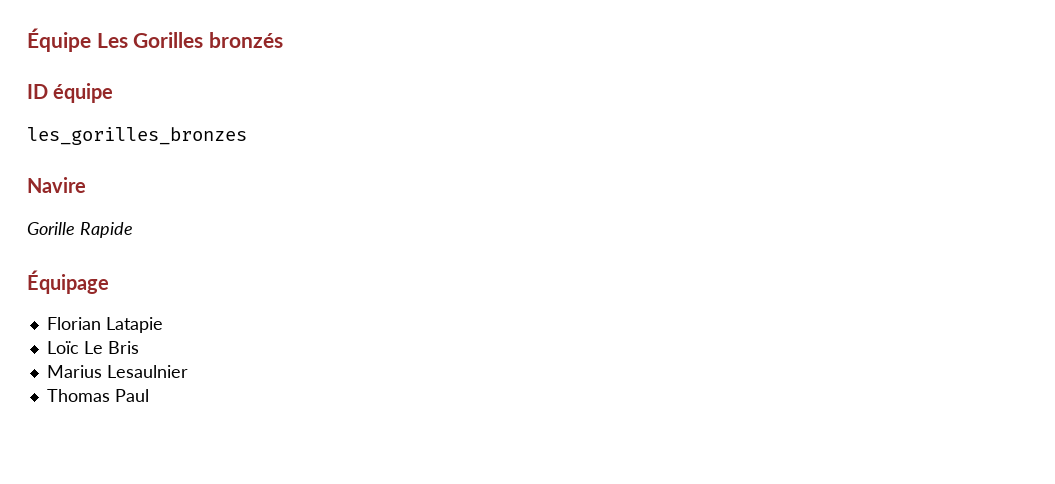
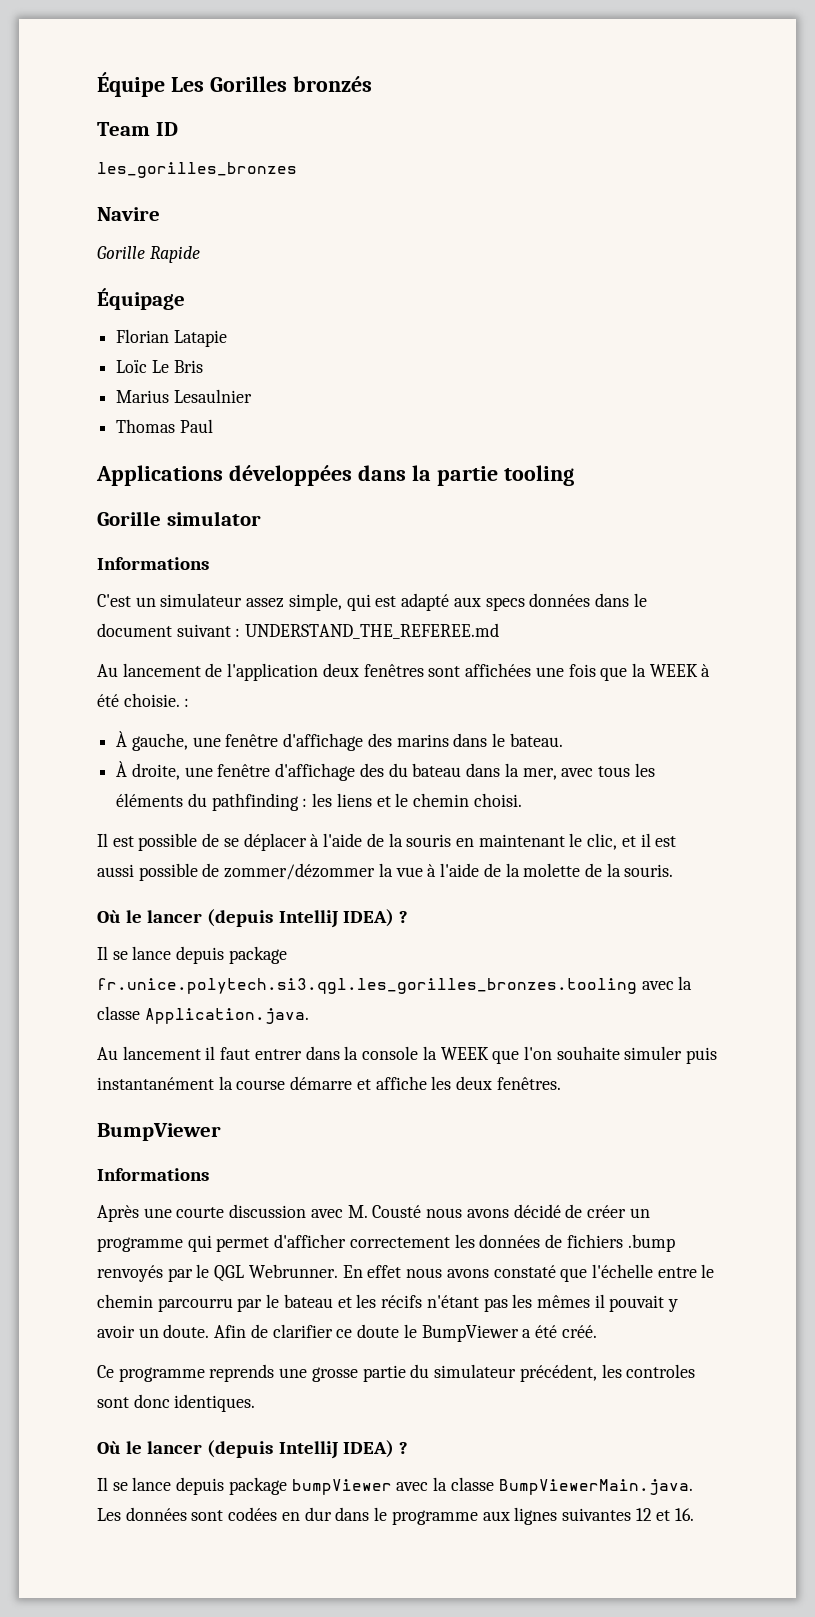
(284, 40) none -> [97,122,150,136] Team
[53,83,114,103] équipe -> (178, 129) none
(149, 395) none -> [96,465,574,486] [97,511,261,526] [97,557,209,570] [97,593,647,611] [97,623,500,639] [97,663,711,681] [97,693,190,707] [116,731,563,751] [116,761,655,781] [116,793,522,811] [97,833,677,851] [97,863,674,881] [97,909,408,928] [97,946,287,964] [97,976,693,994] [97,1006,309,1024] [97,1046,718,1064] [97,1076,561,1090] [97,1123,221,1141] [97,1168,209,1181] [97,1204,650,1222] [97,1234,675,1252] [97,1264,715,1282] [97,1294,679,1312] [97,1324,597,1342] [97,1364,696,1382] [97,1394,256,1412] [97,1440,408,1459] [97,1477,693,1495] [97,1507,695,1525] // Applications développées dans la partie tooling // Gorille simulator // Informations // C'est un simulateur assez simple, qui est adapté aux specs données dans le document suivant : UNDERSTAND_THE_REFEREE.md // Au lancement de l'application deux fenêtres sont affichées une fois que la WEEK à été choisie. : // À gauche, une fenêtre d'affichage des marins dans le bateau. // À droite, une fenêtre d'affichage des du bateau dans la mer, avec tous les éléments du pathfinding : les liens et le chemin choisi. // Il est possible de se déplacer à l'aide de la souris en maintenant le clic, et il est aussi possible de zommer/dézommer la vue à l'aide de la molette de la souris. // Où le lancer (depuis IntelliJ IDEA) ? // Il se lance depuis package fr.unice.polytech.si3.qgl.les_gorilles_bronzes.tooling avec la classe Application.java. // Au lancement il faut entrer dans la console la WEEK que l'on souhaite simuler puis instantanément la course démarre et affiche les deux fenêtres. // BumpViewer // Informations // Après une courte discussion avec M. Cousté nous avons décidé de créer un programme qui permet d'afficher correctement les données de fichiers .bump renvoyés par le QGL Webrunner. En effet nous avons constaté que l'échelle entre le chemin parcourru par le bateau et les récifs n'étant pas les mêmes il pouvait y avoir un doute. Afin de clarifier ce doute le BumpViewer a été créé. // Ce programme reprends une grosse partie du simulateur précédent, les controles sont donc identiques. // Où le lancer (depuis IntelliJ IDEA) ? // Il se lance depuis package bumpViewer avec la classe BumpViewerMain.java. Les données sont codées en dur dans le programme aux lignes suivantes 12 et 16.

